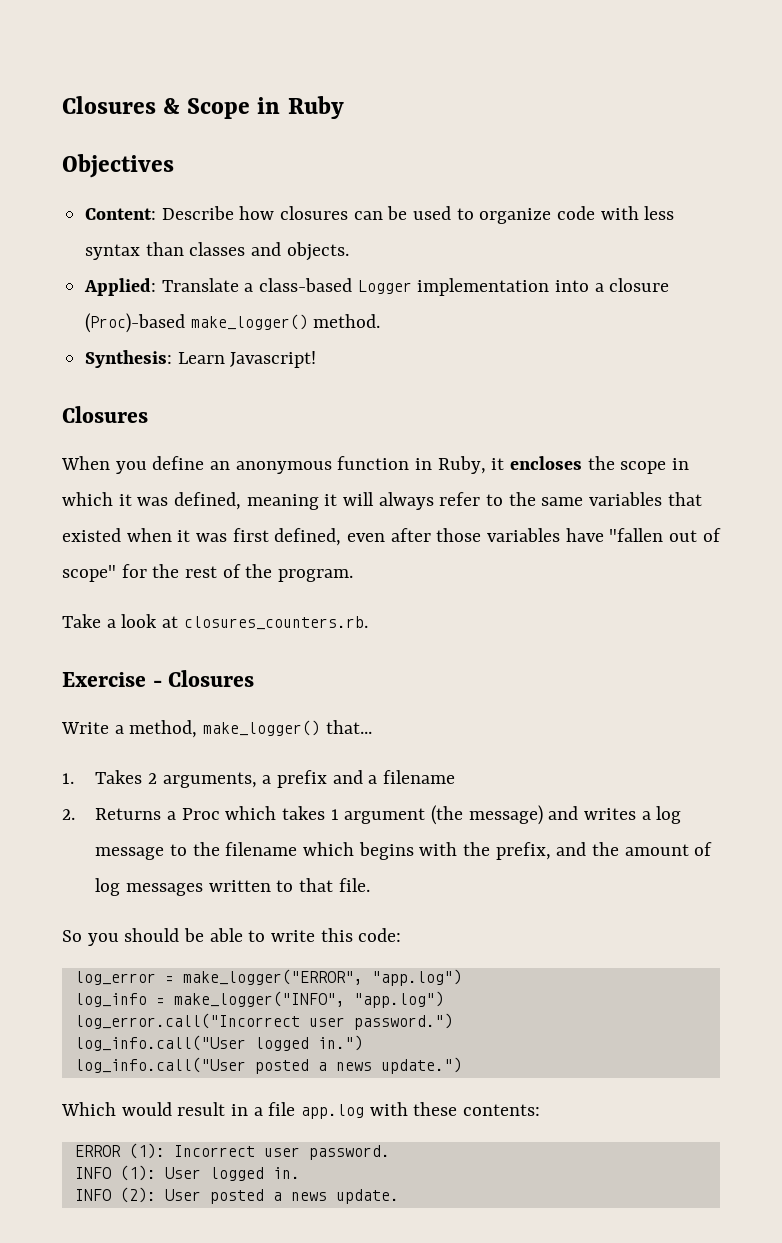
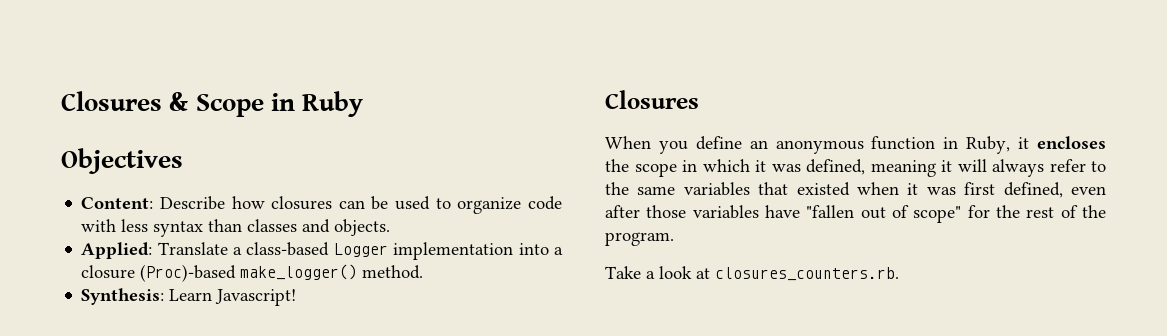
[62,670,255,687] [61,720,372,738] [62,770,455,788] [62,805,682,825] [95,842,713,860] [95,878,370,896] [62,928,402,946] [74,969,462,986] [74,991,444,1008] [74,1013,453,1030] [74,1035,363,1051] [74,1057,462,1074] [61,1102,541,1119] [74,1143,390,1160] [74,1165,300,1181] [74,1187,399,1204] // Exercise - Closures // Write a method, make_logger() that... // 1. Takes 2 arguments, a prefix and a filename // 2. Returns a Proc which takes 1 argument (the message) and writes a log message to the filename which begins with the prefix, and the amount of log messages written to that file. // So you should be able to write this code: // log_error = make_logger("ERROR", "app.log") // log_info = make_logger("INFO", "app.log") // log_error.call("Incorrect user password.") // log_info.call("User logged in.") // log_info.call("User posted a news update.") // Which would result in a file app.log with these contents: // ERROR (1): Incorrect user password. // INFO (1): User logged in. // INFO (2): User posted a news update. -> (899, 274) none

